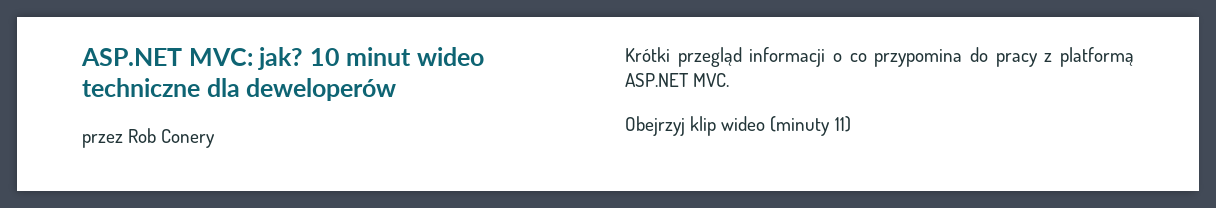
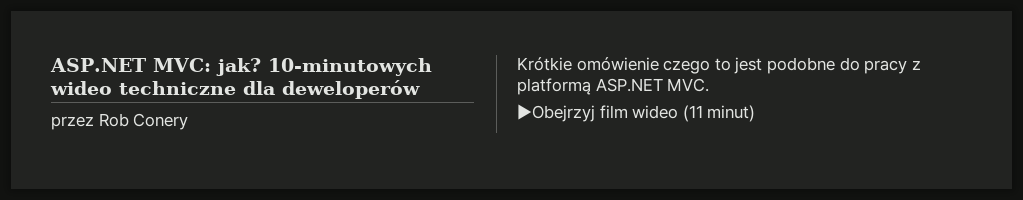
[309,47,412,66] 10 minut -> [267,58,432,76] 10-minutowych
[625,47,963,67] Krótki przegląd informacji o co przypomina -> [517,57,835,74] Krótkie omówienie czego to jest podobne
[625,116,851,136] Obejrzyj klip wideo (minuty 11) -> [517,104,756,122] ▶Obejrzyj film wideo (11 minut)

